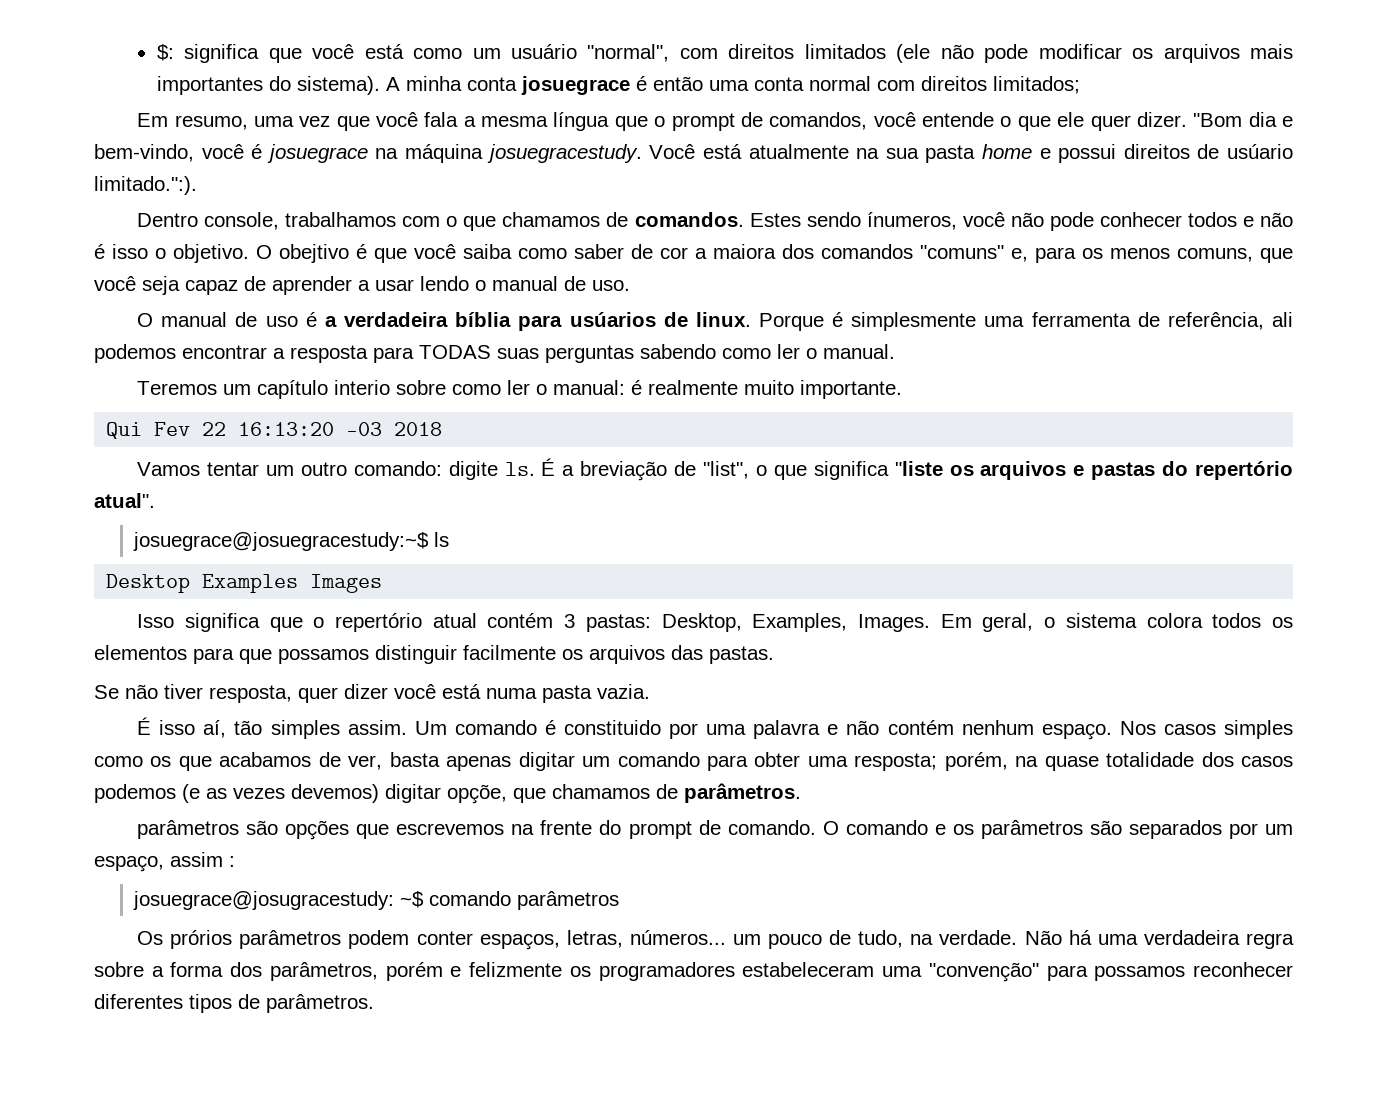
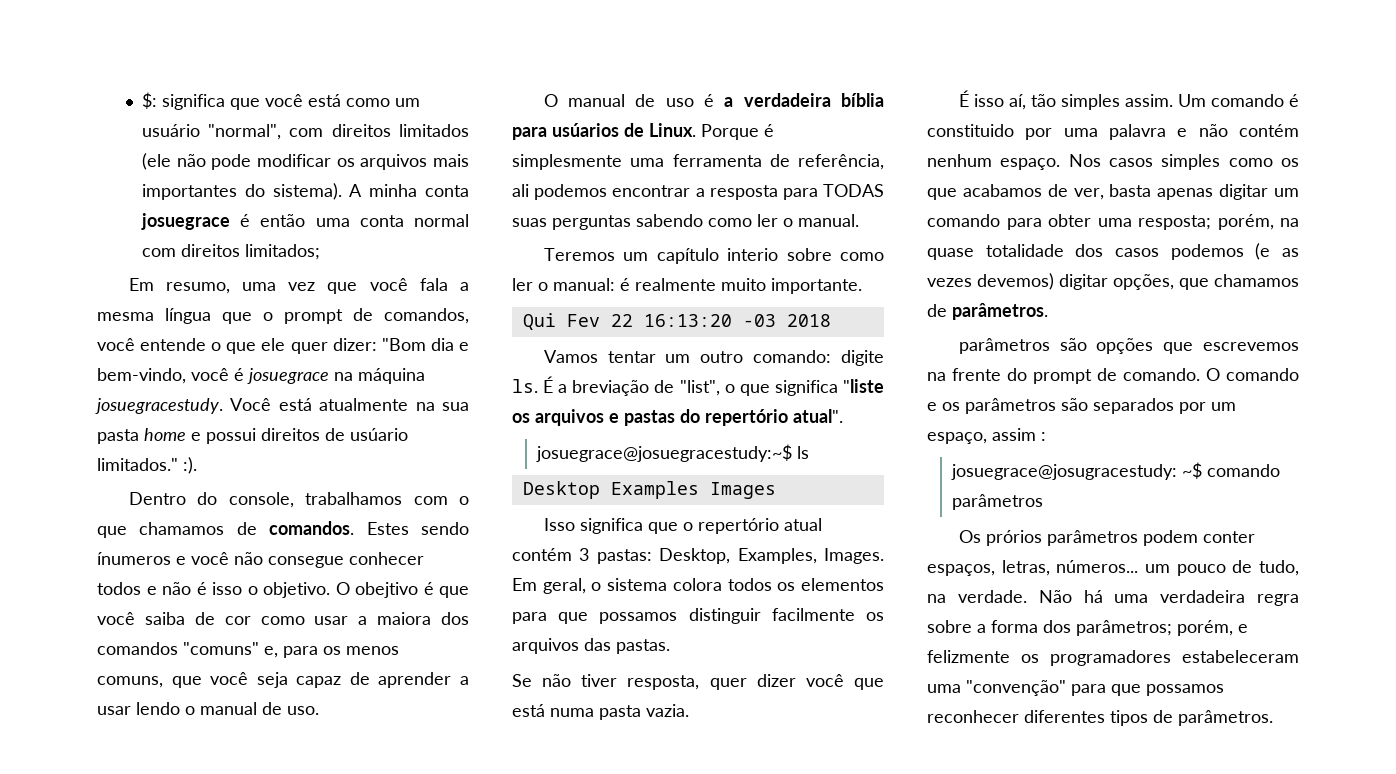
[1136,112,1187,127] dizer. -> [332,338,377,351] dizer:
[94,176,197,195] limitado.":). -> [97,457,197,474] limitados." :).
(199, 220) none -> [197,492,218,505] do
[866,212,957,230] ínumeros, -> [97,552,186,565] ínumeros e
[1049,212,1094,231] pode -> [268,556,344,568] consegue
[518,244,688,259] como saber de cor -> [194,612,349,625] de cor como usar
[695,312,751,327] linux. -> [649,123,696,137] Linux.
(436, 691) none -> [854,678,884,690] que
[447,784,507,804] opçõe, -> [1113,274,1174,290] opções,
[269,962,443,981] parâmetros, porém -> [1076,620,1233,636] parâmetros; porém,
(1088, 973) none -> [1111,684,1141,696] que

